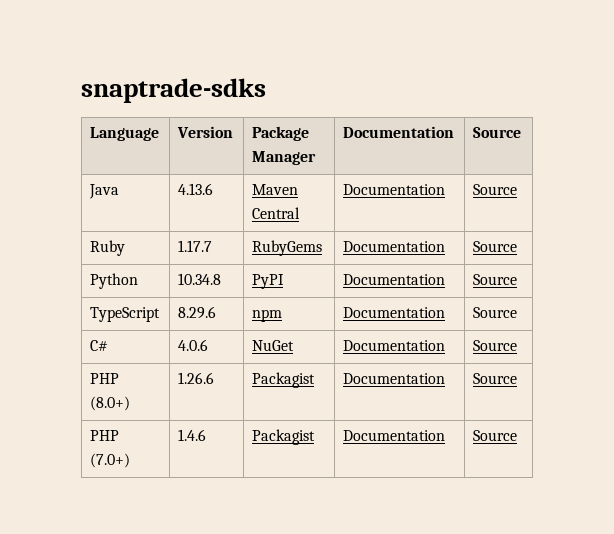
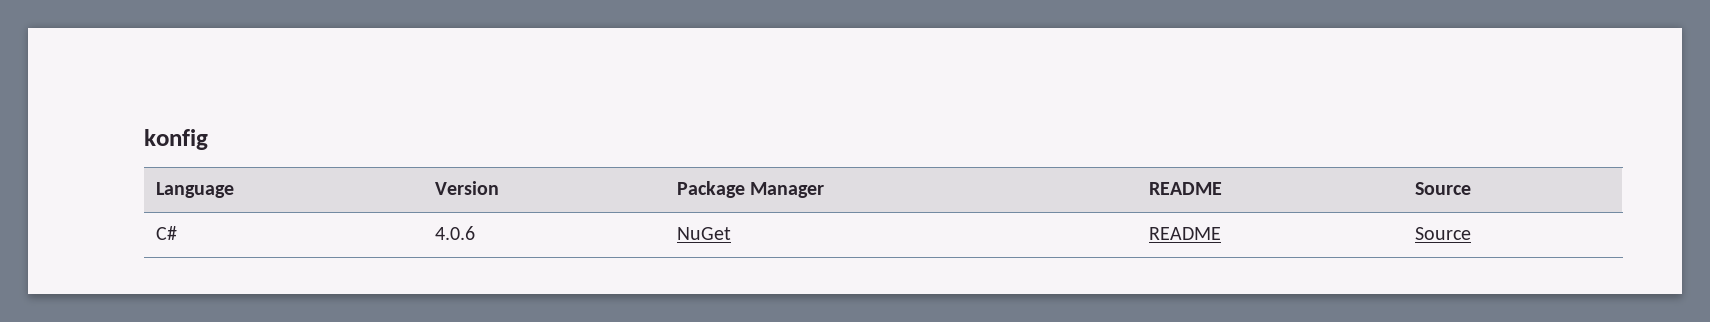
[81,78,266,103] snaptrade-sdks -> [144,129,208,150] konfig
[343,126,455,138] [473,127,522,138] [89,184,120,199] [178,183,214,195] [252,184,299,195] [252,207,301,219] [343,184,446,195] [473,184,518,195] [90,240,126,256] [178,240,213,252] [252,240,323,256] [343,241,446,252] [473,241,518,252] [90,273,139,289] [178,273,222,285] [252,274,285,289] [343,274,446,285] [473,274,518,285] [90,307,161,322] [178,306,217,319] [252,309,283,322] [343,307,446,318] Documentation | Source // Java | 4.13.6 | Maven Central | Documentation | Source // Ruby | 1.17.7 | RubyGems | Documentation | Source // Python | 10.34.8 | PyPI | Documentation | Source // TypeScript | 8.29.6 | npm | Documentation -> [1148,182,1222,195] README
[343,340,446,351] [473,340,518,351] [90,373,120,384] [90,396,131,411] [178,372,215,384] [252,372,316,388] [343,373,446,384] [473,373,518,384] [90,430,120,441] [90,453,131,468] [178,429,207,441] [252,429,316,445] [343,430,446,441] [473,430,518,441] Documentation | Source // PHP (8.0+) | 1.26.6 | Packagist | Documentation | Source // PHP (7.0+) | 1.4.6 | Packagist | Documentation | Source -> [1148,227,1221,240] [1414,227,1471,240] README | Source

